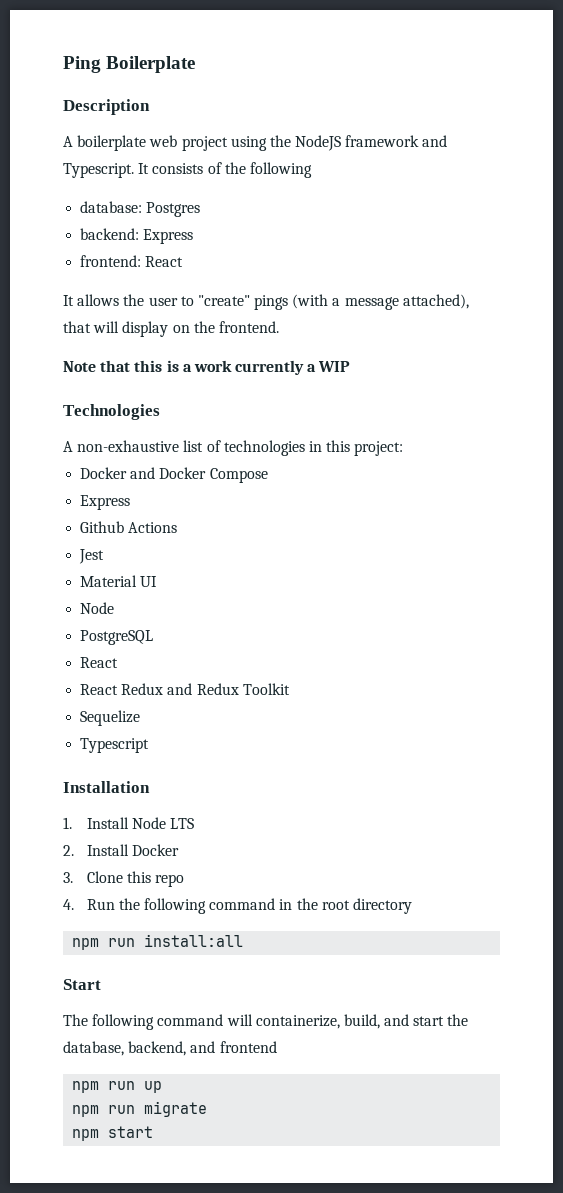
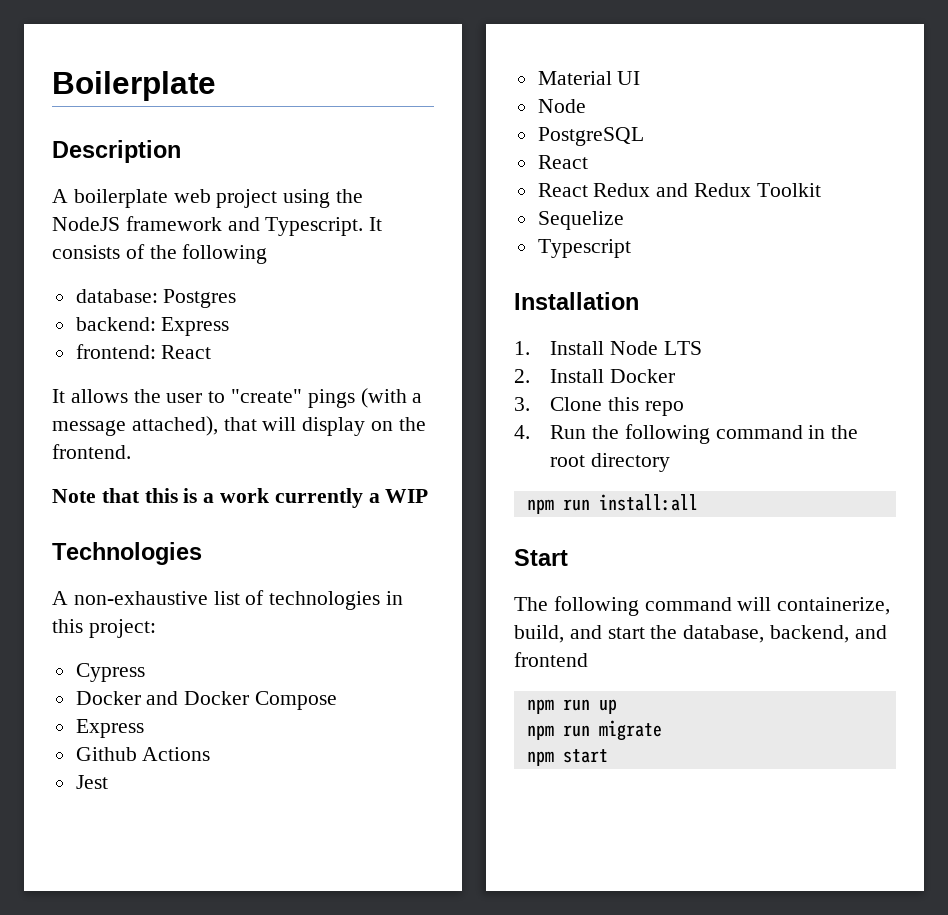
[63,56,101,73] Ping -> (52, 86) none
(404, 448) none -> [75,663,145,682] // Cypress

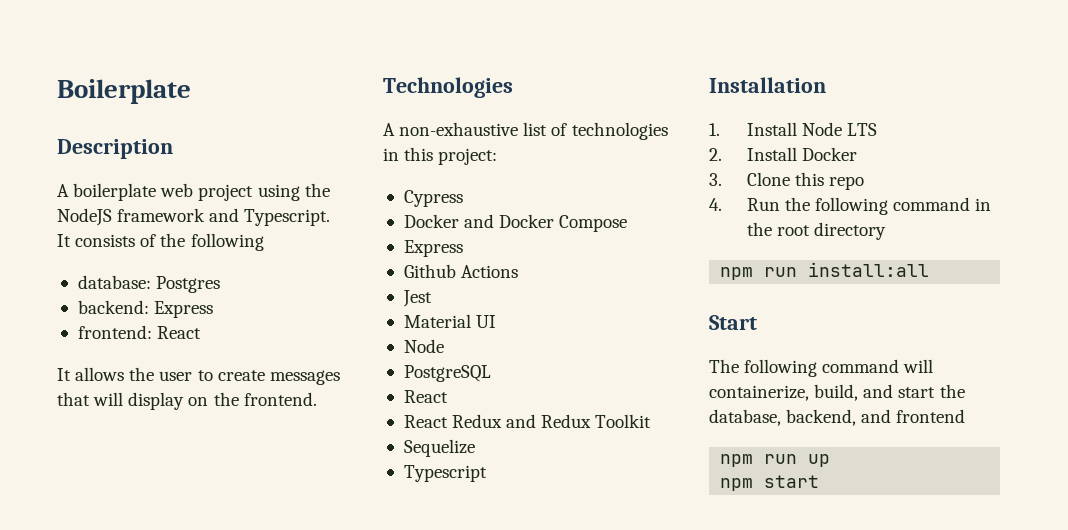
[231,388,423,408] [52,416,218,436] "create" pings (with a message attached), -> [217,370,340,385] create messages
[52,488,429,508] // Note that this is a work currently a WIP -> (317, 399) none
[526,720,662,741] // npm run migrate -> (831, 460) none

